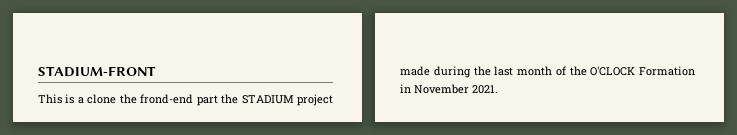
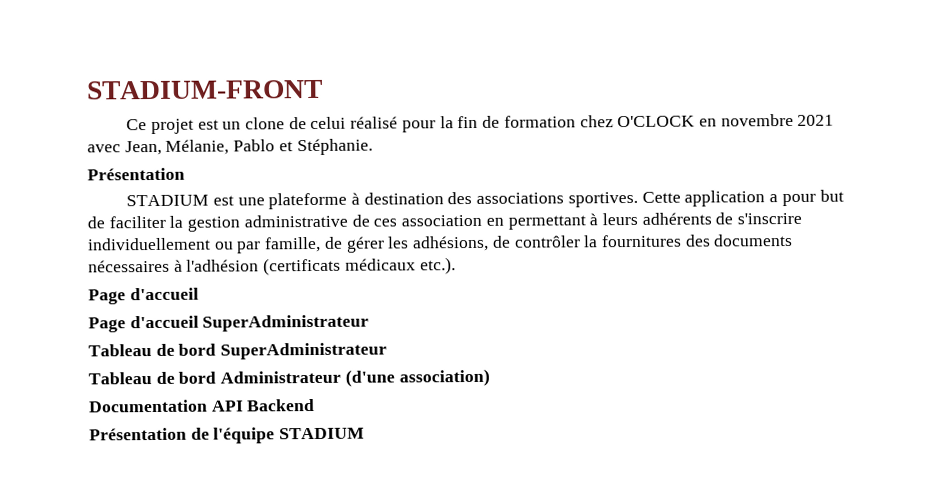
[38,94,334,106] [400,66,695,78] [400,84,498,94] This is a clone the frond-end part the STADIUM project made during the last month of the O'CLOCK Formation in November 2021. -> [126,113,835,135] [87,138,373,156] [87,167,185,181] [126,189,844,210] [87,212,803,232] [87,233,794,254] [88,257,456,276] [88,287,199,305] [88,314,370,333] [88,342,388,360] [88,368,490,387] [88,398,316,413] [89,427,366,444] Ce projet est un clone de celui réalisé pour la fin de formation chez O'CLOCK en novembre 2021 avec Jean, Mélanie, Pablo et Stéphanie. // Présentation // STADIUM est une plateforme à destination des associations sportives. Cette application a pour but de faciliter la gestion administrative de ces association en permettant à leurs adhérents de s'inscrire individuellement ou par famille, de gérer les adhésions, de contrôler la fournitures des documents nécessaires à l'adhésion (certificats médicaux etc.). // Page d'accueil // Page d'accueil SuperAdministrateur // Tableau de bord SuperAdministrateur // Tableau de bord Administrateur (d'une association) // Documentation API Backend // Présentation de l'équipe STADIUM

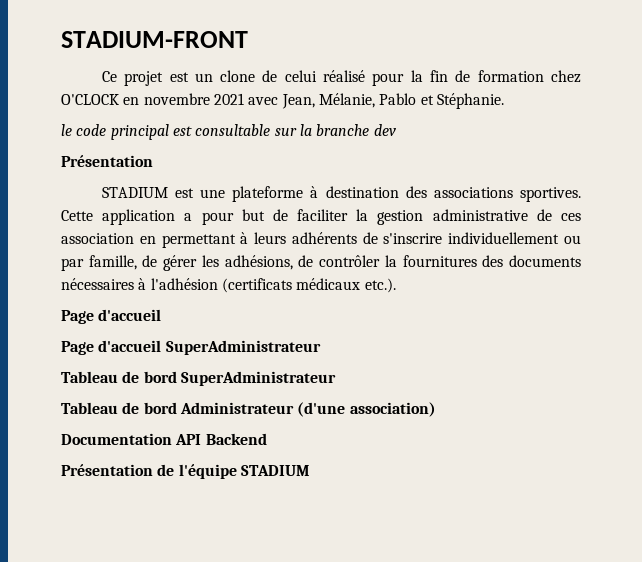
(373, 147) none -> [61,124,396,140] // le code principal est consultable sur la branche dev

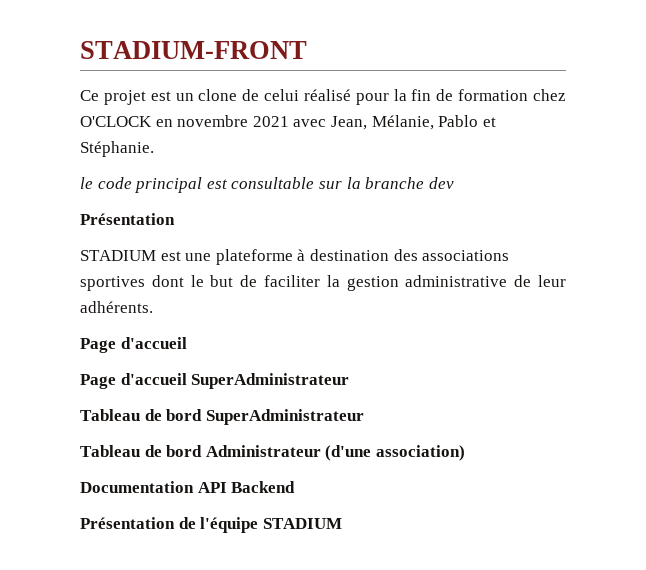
[520,187,582,202] [61,209,234,225] sportives. Cette application a pour -> [80,275,204,291] sportives dont le
[561,213,581,221] [61,232,581,248] [61,255,581,271] [61,278,396,293] ces association en permettant à leurs adhérents de s'inscrire individuellement ou par famille, de gérer les adhésions, de contrôler la fournitures des documents nécessaires à l'adhésion (certificats médicaux etc.). -> [538,275,566,287] [80,301,153,313] leur adhérents.

